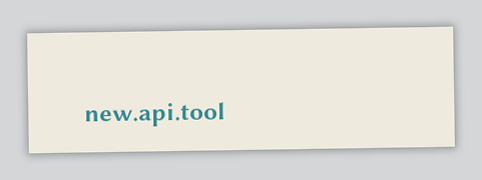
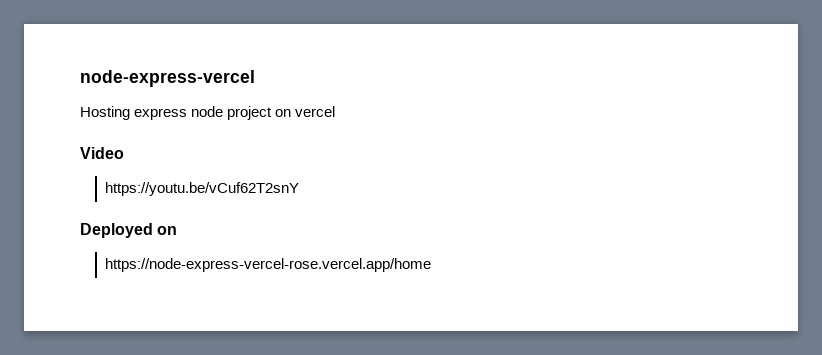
[84,102,226,128] new.api.tool -> [80,70,255,87] [80,106,336,120] [80,147,124,159] [105,182,300,196] [80,223,178,238] [105,258,432,272] node-express-vercel // Hosting express node project on vercel // Video // https://youtu.be/vCuf62T2snY // Deployed on // https://node-express-vercel-rose.vercel.app/home

